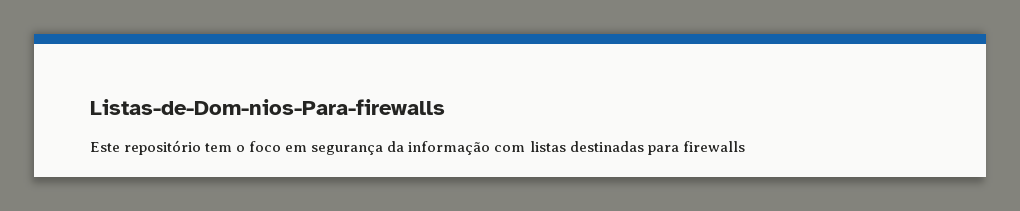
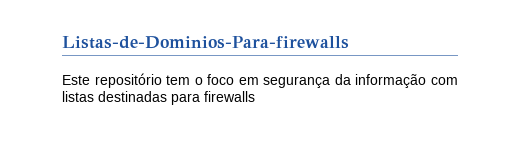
[90,99,445,115] Listas-de-Dom-nios-Para-firewalls -> [62,36,349,49] Listas-de-Dominios-Para-firewalls

